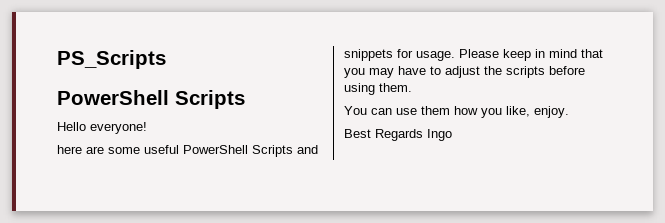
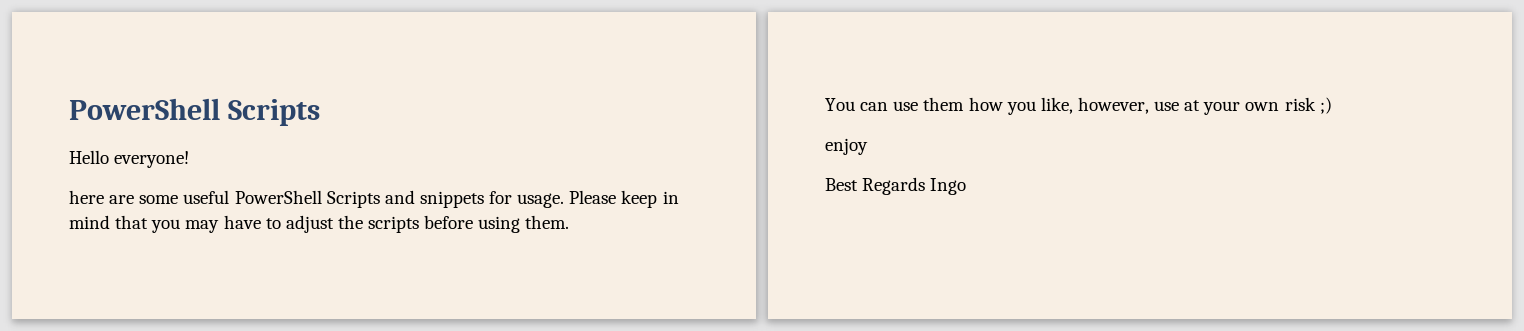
[57,50,166,69] PS_Scripts // -> (69, 109) none
[534,106,569,118] enjoy. -> [1077,97,1332,115] [825,138,868,155] however, use at your own risk ;) // enjoy

